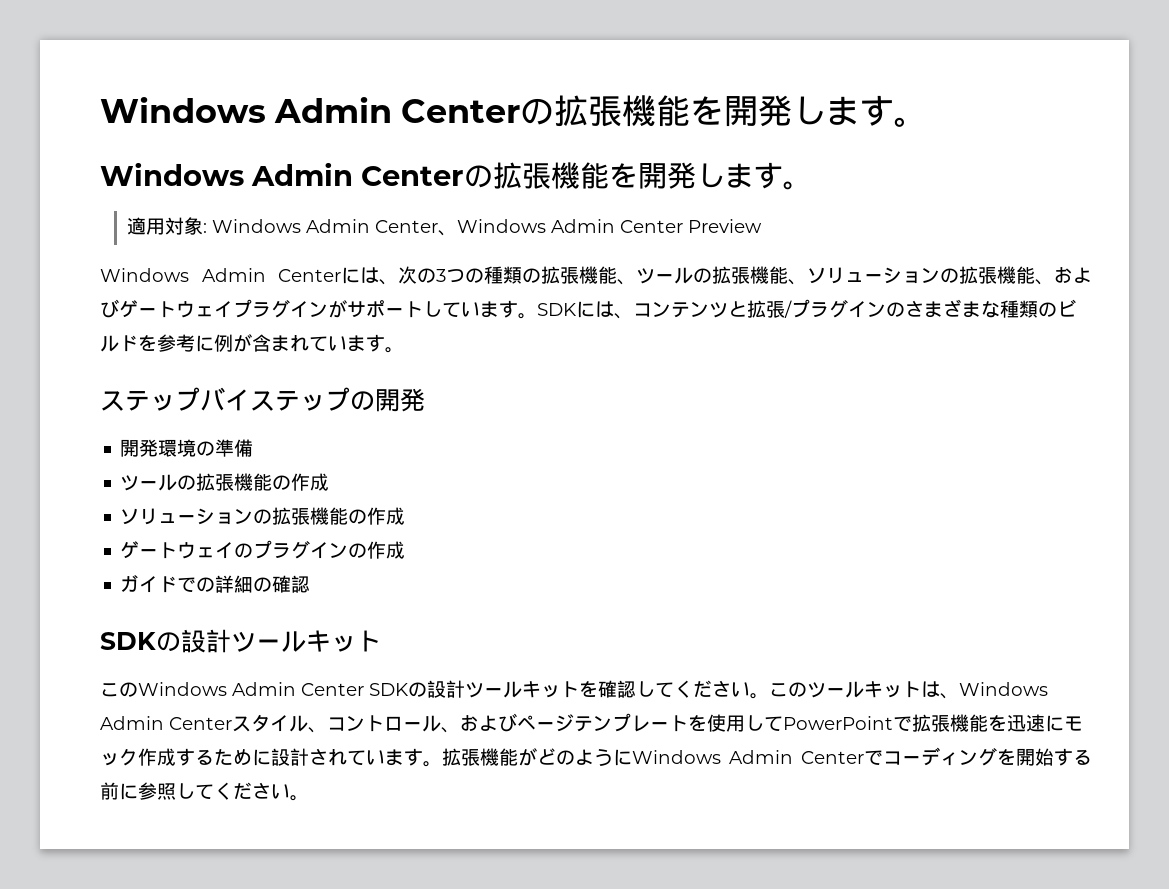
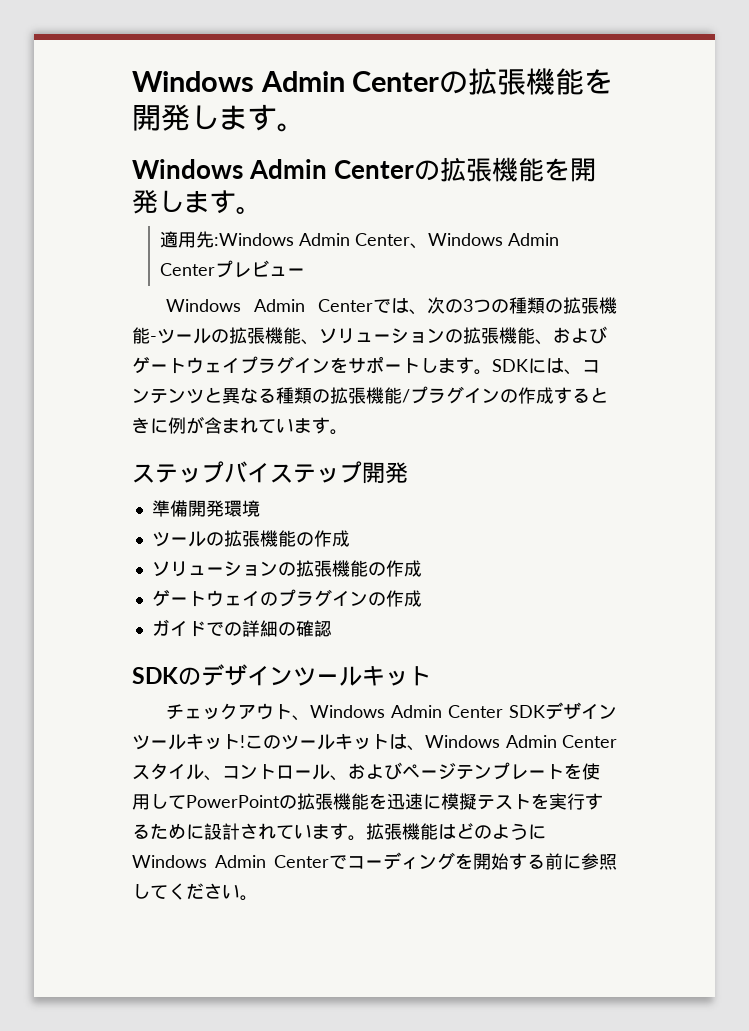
[164,217,301,235] 対象: Windows -> [196,231,295,248] 先:Windows
[687,219,762,233] [100,267,360,284] Preview // Windows Admin Centerに -> [215,260,306,278] [166,299,391,313] プレビュー // Windows Admin Centerで
[617,279,636,285] 、 -> [150,336,157,342] -
[328,300,347,318] が -> [330,357,348,373] を
[442,302,480,317] てい -> (438, 365) none
[747,299,1076,318] [100,334,195,352] 拡張/プラグインのさまざまな種類のビルドを参考 -> [222,386,608,404] [132,417,150,434] 異なる種類の拡張機能/プラグインの作成するとき
[350,391,375,411] の -> (362, 472) none
(425, 400) none -> [151,500,188,517] 準備
[196,439,254,457] の準備 -> (260, 508) none
[181,629,231,653] 設計 -> [201,664,293,686] デザイン
[100,682,138,697] この -> [166,703,311,721] チェックアウト、
[408,680,769,699] の設計ツールキットを確認してください。 -> [545,702,617,720] [132,733,245,750] デザインツールキット!
[893,716,912,731] で -> [279,795,297,809] の
[1064,716,1083,731] [100,748,176,766] モック作成 -> [441,793,585,810] 模擬テストを実行
[518,748,537,766] が -> [438,824,456,839] は

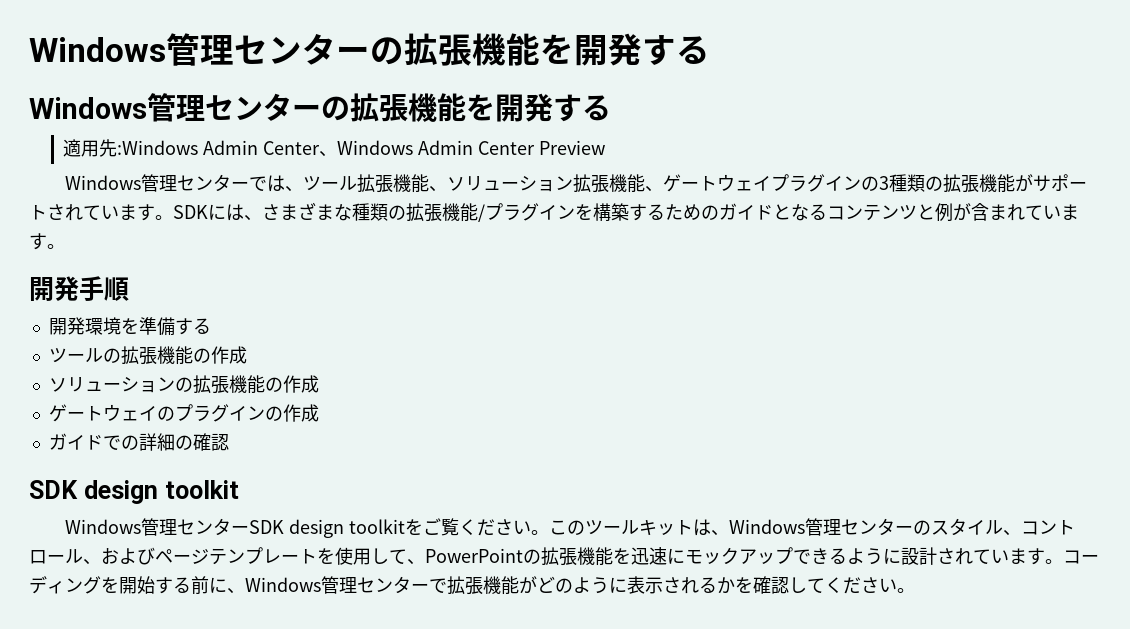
[132,68,614,95] [132,104,306,132] [132,157,596,182] [132,190,262,214] Windows Admin Centerの拡張機能を開発します。 // Windows Admin Centerの拡張機能を開発します。 -> [29,33,710,66] [29,93,611,122] Windows管理センターの拡張機能を開発する // Windows管理センターの拡張機能を開発する
[215,260,306,278] [166,297,617,315] [132,327,229,344] プレビュー // Windows Admin Centerでは、次の3つの種類の拡張機能-ツールの -> [538,140,605,155] [64,174,357,192] Preview // Windows管理センターでは、ツール
[445,326,607,345] の拡張機能、および -> [572,174,663,193] 拡張機能、
[330,356,600,375] [132,387,276,404] をサポートします。SDKには、コンテンツと異なる -> [860,174,1087,193] [29,202,352,221] の3種類の拡張機能がサポートされています。SDKには、さまざまな
[500,387,608,404] [132,417,168,434] の作成するときに -> [575,203,935,221] を構築するためのガイドとなるコンテンツと
[132,461,408,484] [151,500,188,517] ステップバイステップ開発 // 準備 -> [29,276,129,301] 開発手順 //
(260, 508) none -> [120,317,211,336] を準備する
[178,664,431,686] [166,702,617,721] [132,733,245,750] のデザインツールキット // チェックアウト、Windows Admin Center SDKデザインツールキット! -> [83,480,239,504] [64,518,549,538] design toolkit // Windows管理センターSDK design toolkitをご覧ください。
[505,735,617,748] Admin Center -> [804,518,931,536] 管理センターの
(186, 802) none -> [407,559,425,565] 、
[441,793,603,810] [132,823,186,839] 模擬テストを実行するため -> [685,547,883,565] モックアップできるよう
[366,823,546,840] [132,855,347,869] 拡張機能はどのようにWindows Admin Centerで -> (1063, 561) none
[581,853,617,870] 参照 -> [227,576,789,595] 、Windows管理センターで拡張機能がどのように表示されるかを確認

